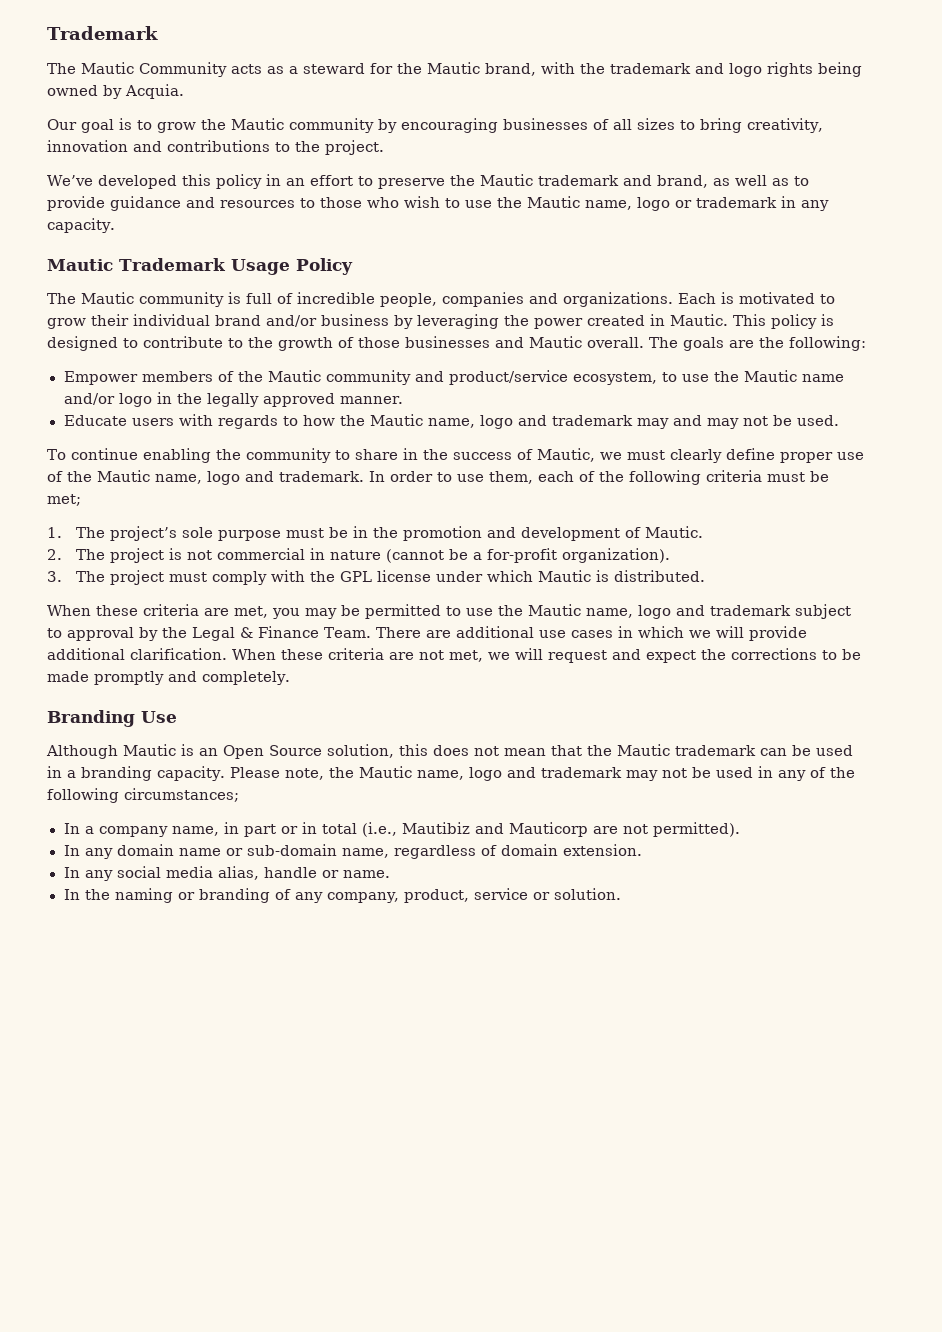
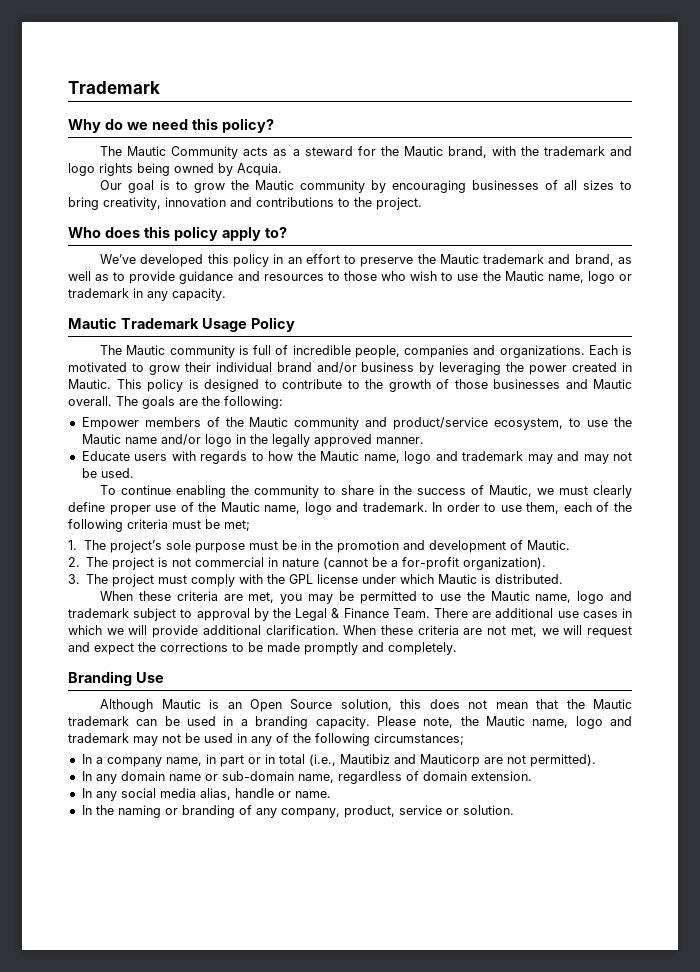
[47,26,158,40] Trademark -> [68,81,160,94] [68,118,274,133] Trademark // Why do we need this policy?
(384, 147) none -> [68,226,287,241] // Who does this policy apply to?

